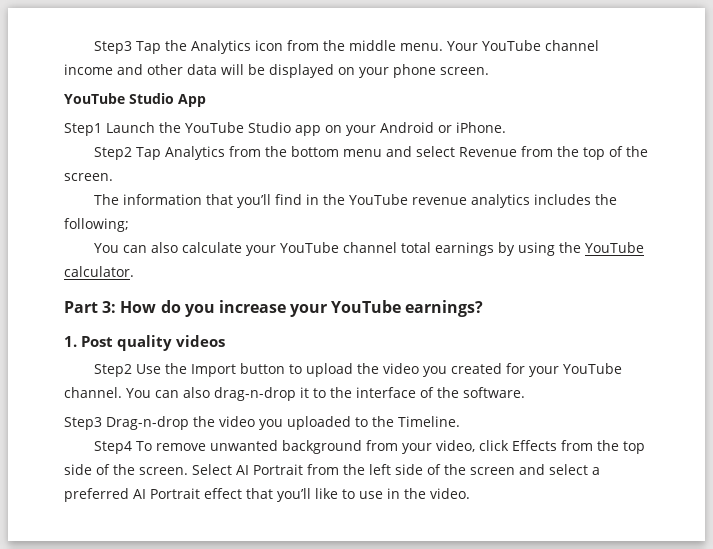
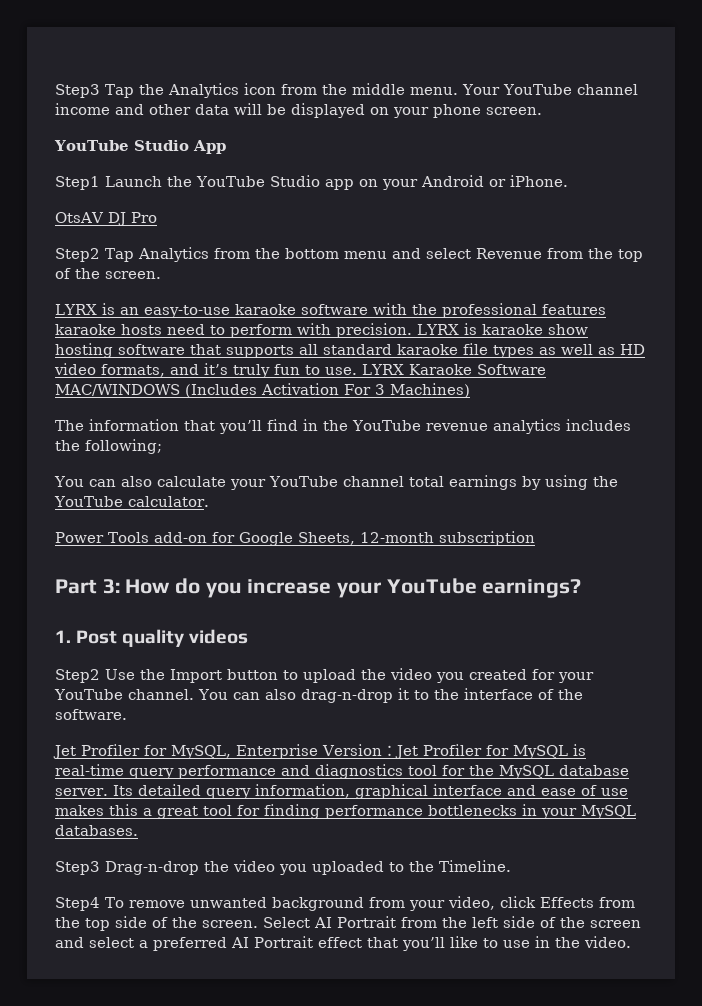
(506, 127) none -> [55,212,157,226] // OtsAV DJ Pro
(113, 177) none -> [55,303,606,318] [55,323,588,338] [55,343,645,358] [54,363,546,378] [55,383,470,398] // LYRX is an easy-to-use karaoke software with the professional features karaoke hosts need to perform with precision. LYRX is karaoke show hosting software that supports all standard karaoke file types as well as HD video formats, and it’s truly fun to use. LYRX Karaoke Software MAC/WINDOWS (Includes Activation For 3 Machines)
(134, 271) none -> [55,531,535,546] // Power Tools add-on for Google Sheets, 12-month subscription
(525, 392) none -> [53,744,586,759] [55,764,629,779] [55,784,628,799] [55,804,636,819] [55,825,138,836] // Jet Profiler for MySQL, Enterprise Version：Jet Profiler for MySQL is real-time query performance and diagnostics tool for the MySQL database server. Its detailed query information, graphical interface and ease of use makes this a great tool for finding performance bottlenecks in your MySQL databases.

